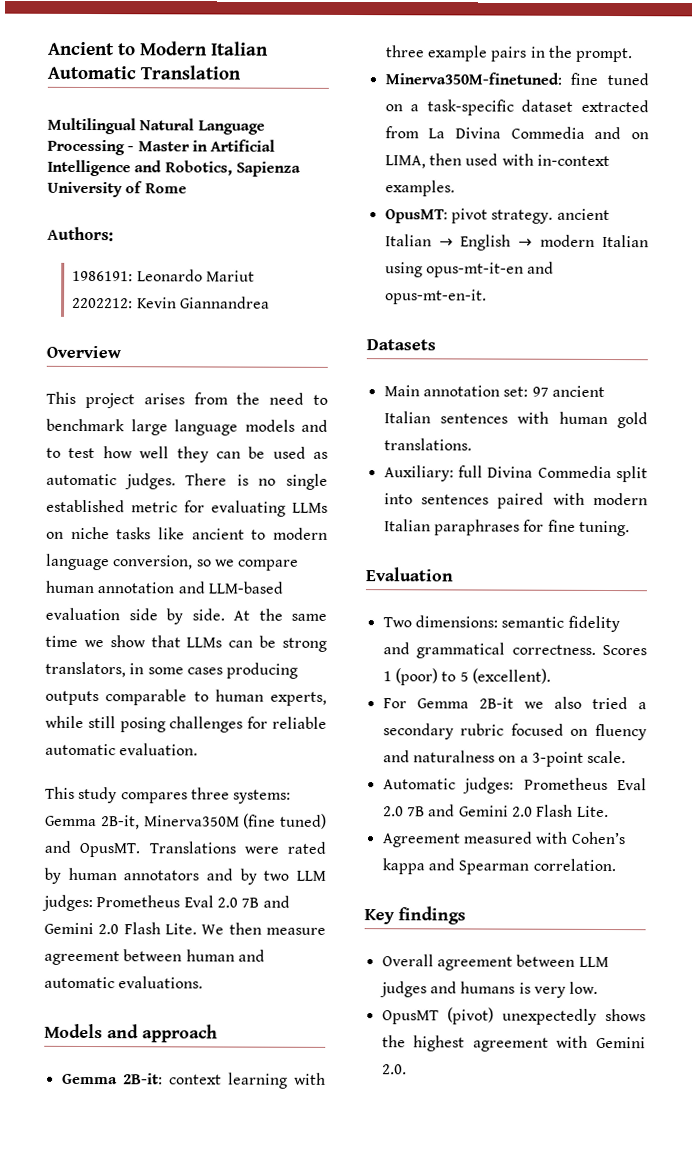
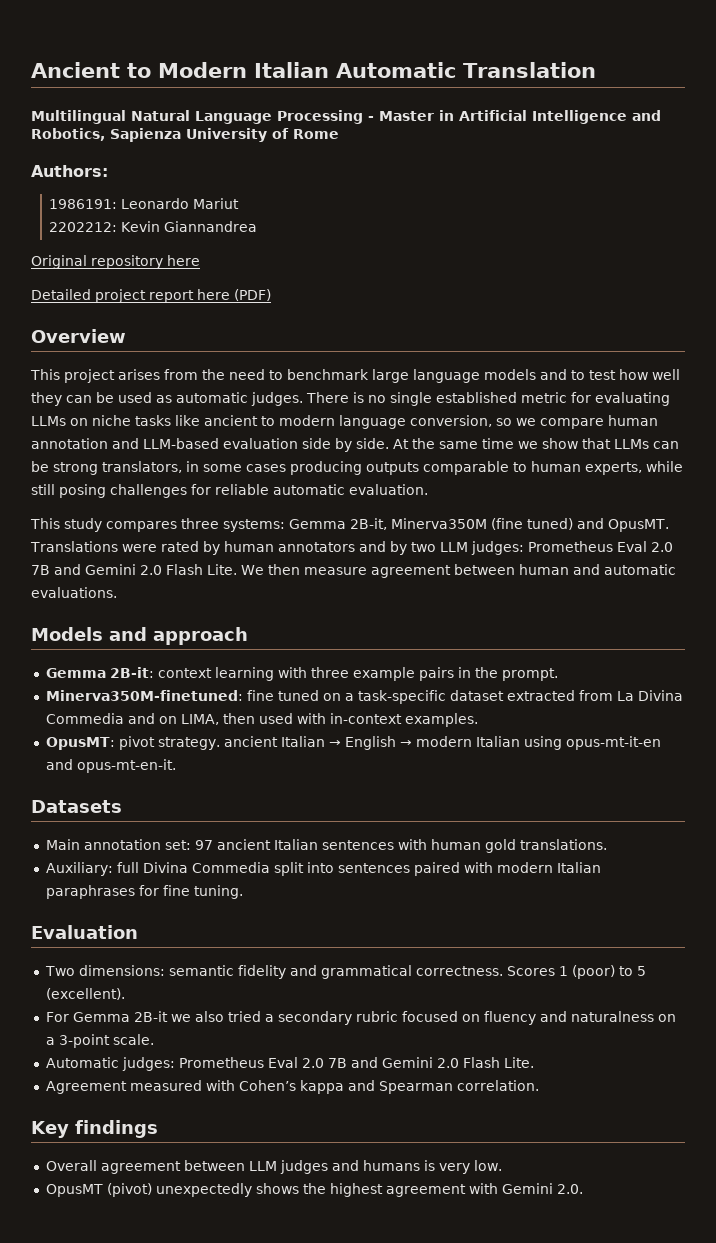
(270, 302) none -> [31,255,200,269] [31,289,271,303] // Original repository here // Detailed project report here (PDF)

